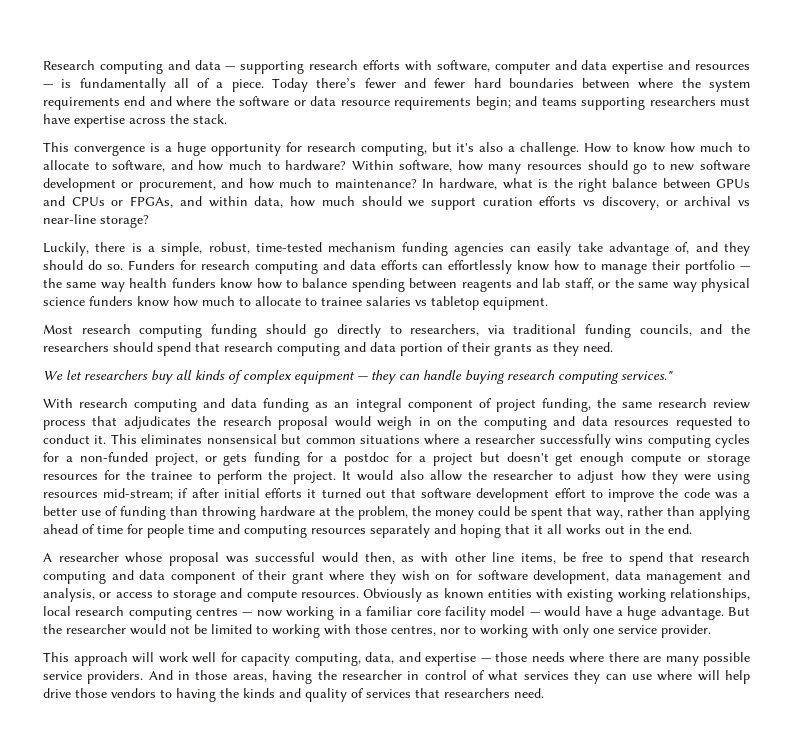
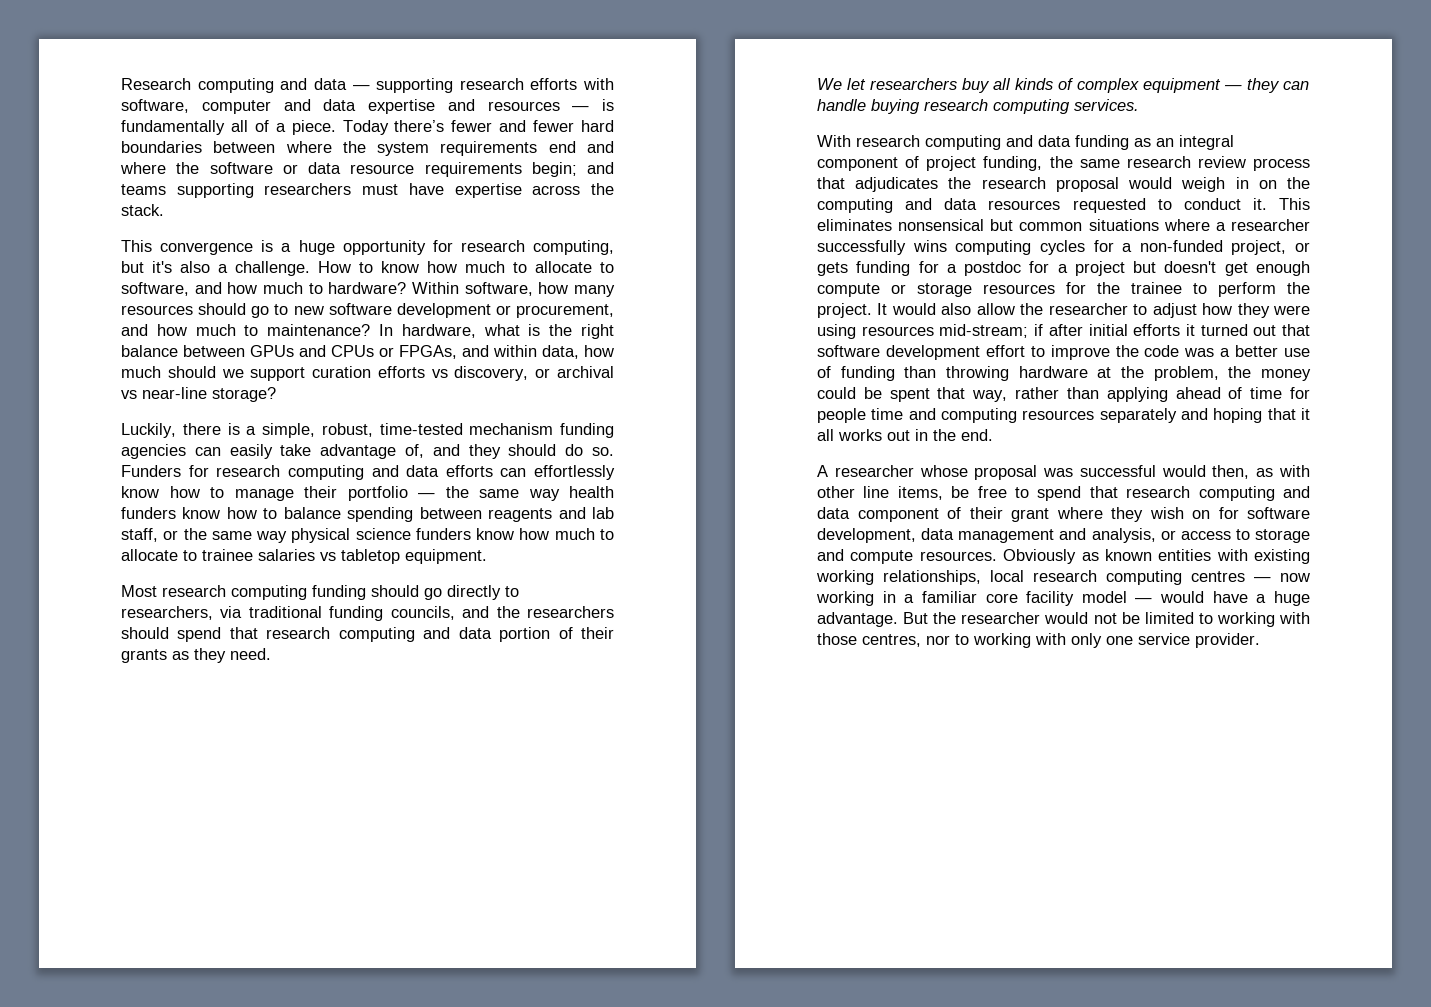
[621,371,673,380] services." -> [1074,99,1139,111] services.
[43,652,750,666] [43,670,750,684] [43,688,544,702] // This approach will work well for capacity computing, data, and expertise — those needs where there are many possible service providers. And in those areas, having the researcher in control of what services they can use where will help drive those vendors to having the kinds and quality of services that researchers need. -> (1260, 640) none

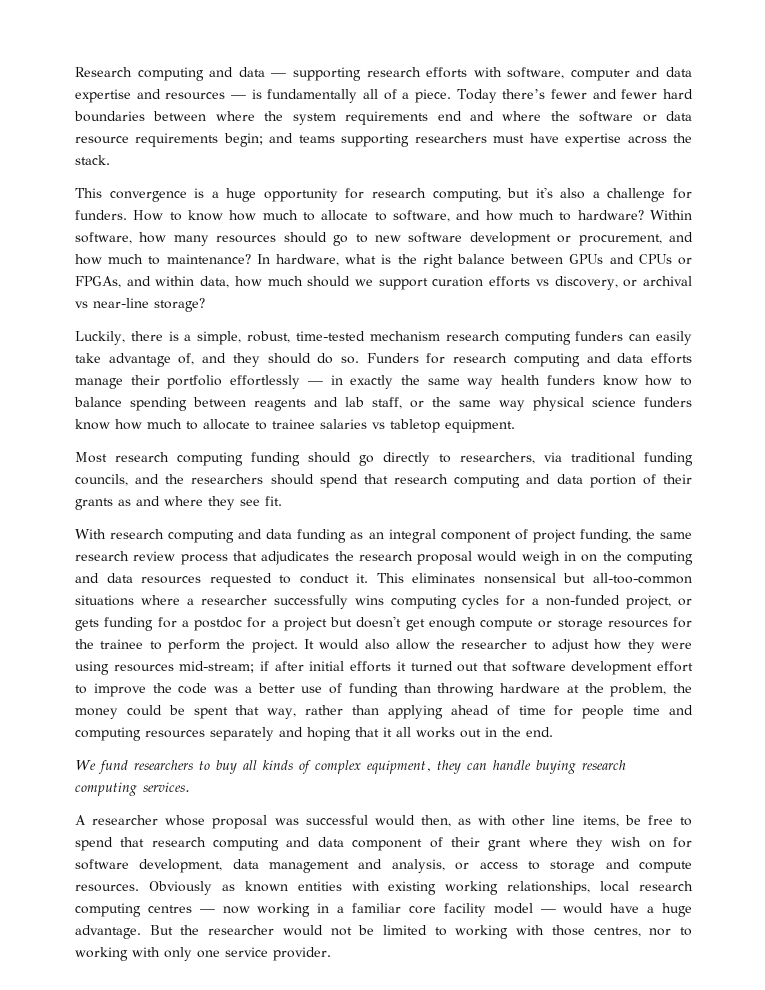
[235,261,310,276] challenge. -> [607,188,692,202] [75,210,127,220] challenge for funders.
[560,423,614,438] [121,444,186,459] funding agencies -> [445,331,624,345] research computing funders
[500,465,615,480] [121,486,435,501] can effortlessly know how to manage their portfolio — -> [75,375,394,389] manage their portfolio effortlessly — in exactly
[194,648,271,663] [817,78,1309,93] [817,99,1139,114] they need. // We let researchers buy all kinds of complex equipment — they can handle buying research computing services. -> [136,496,282,510] and where they see fit.
[1019,222,1083,231] common -> [593,573,692,584] all-too-common
(993, 435) none -> [75,760,626,774] [75,782,190,796] // We fund researchers to buy all kinds of complex equipment, they can handle buying research computing services.

